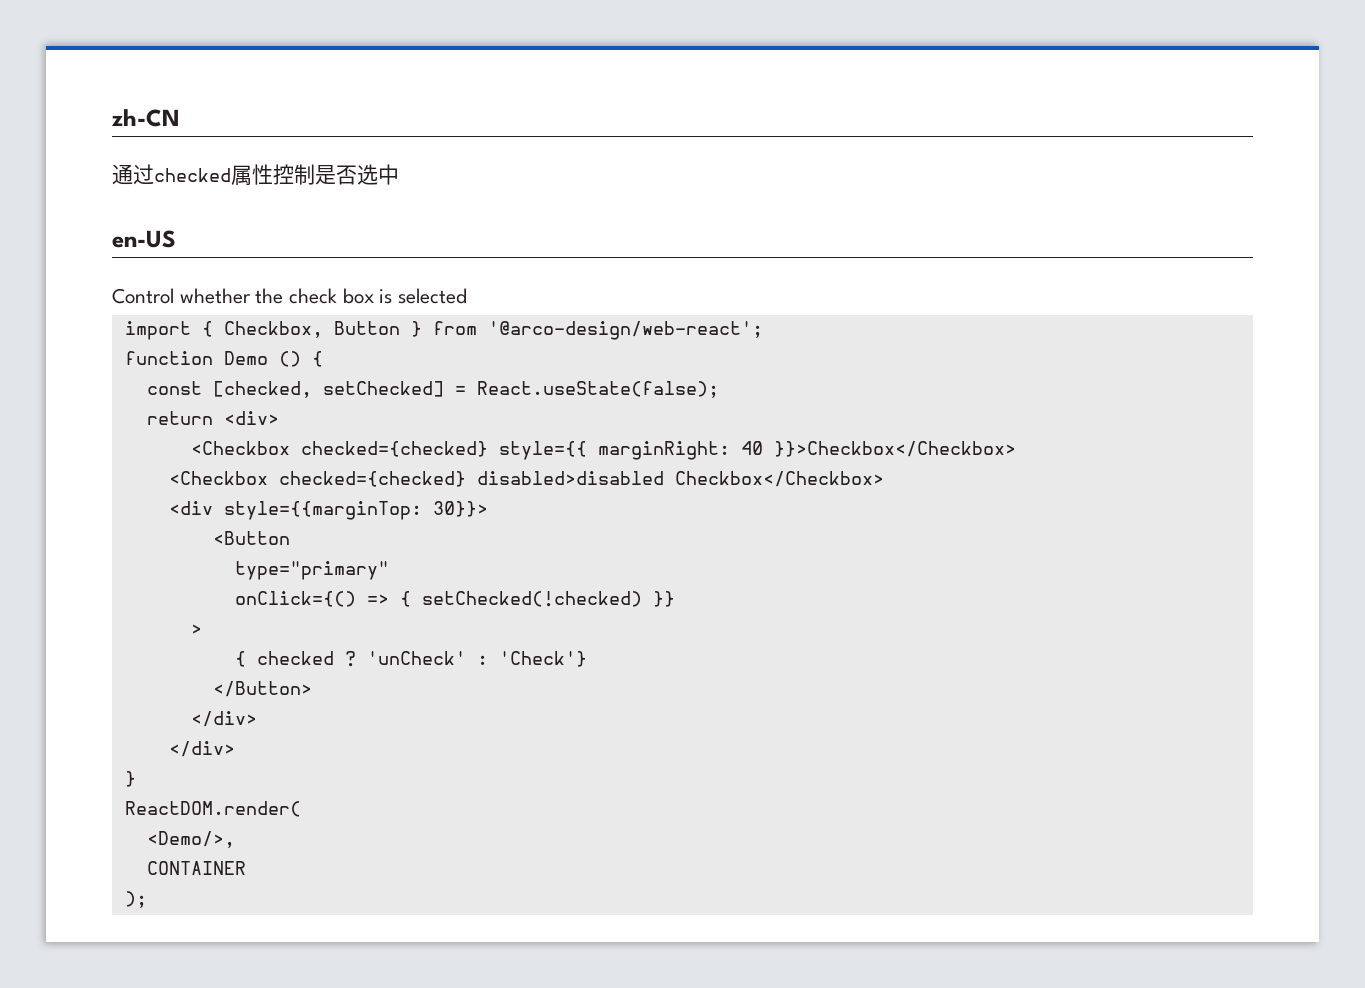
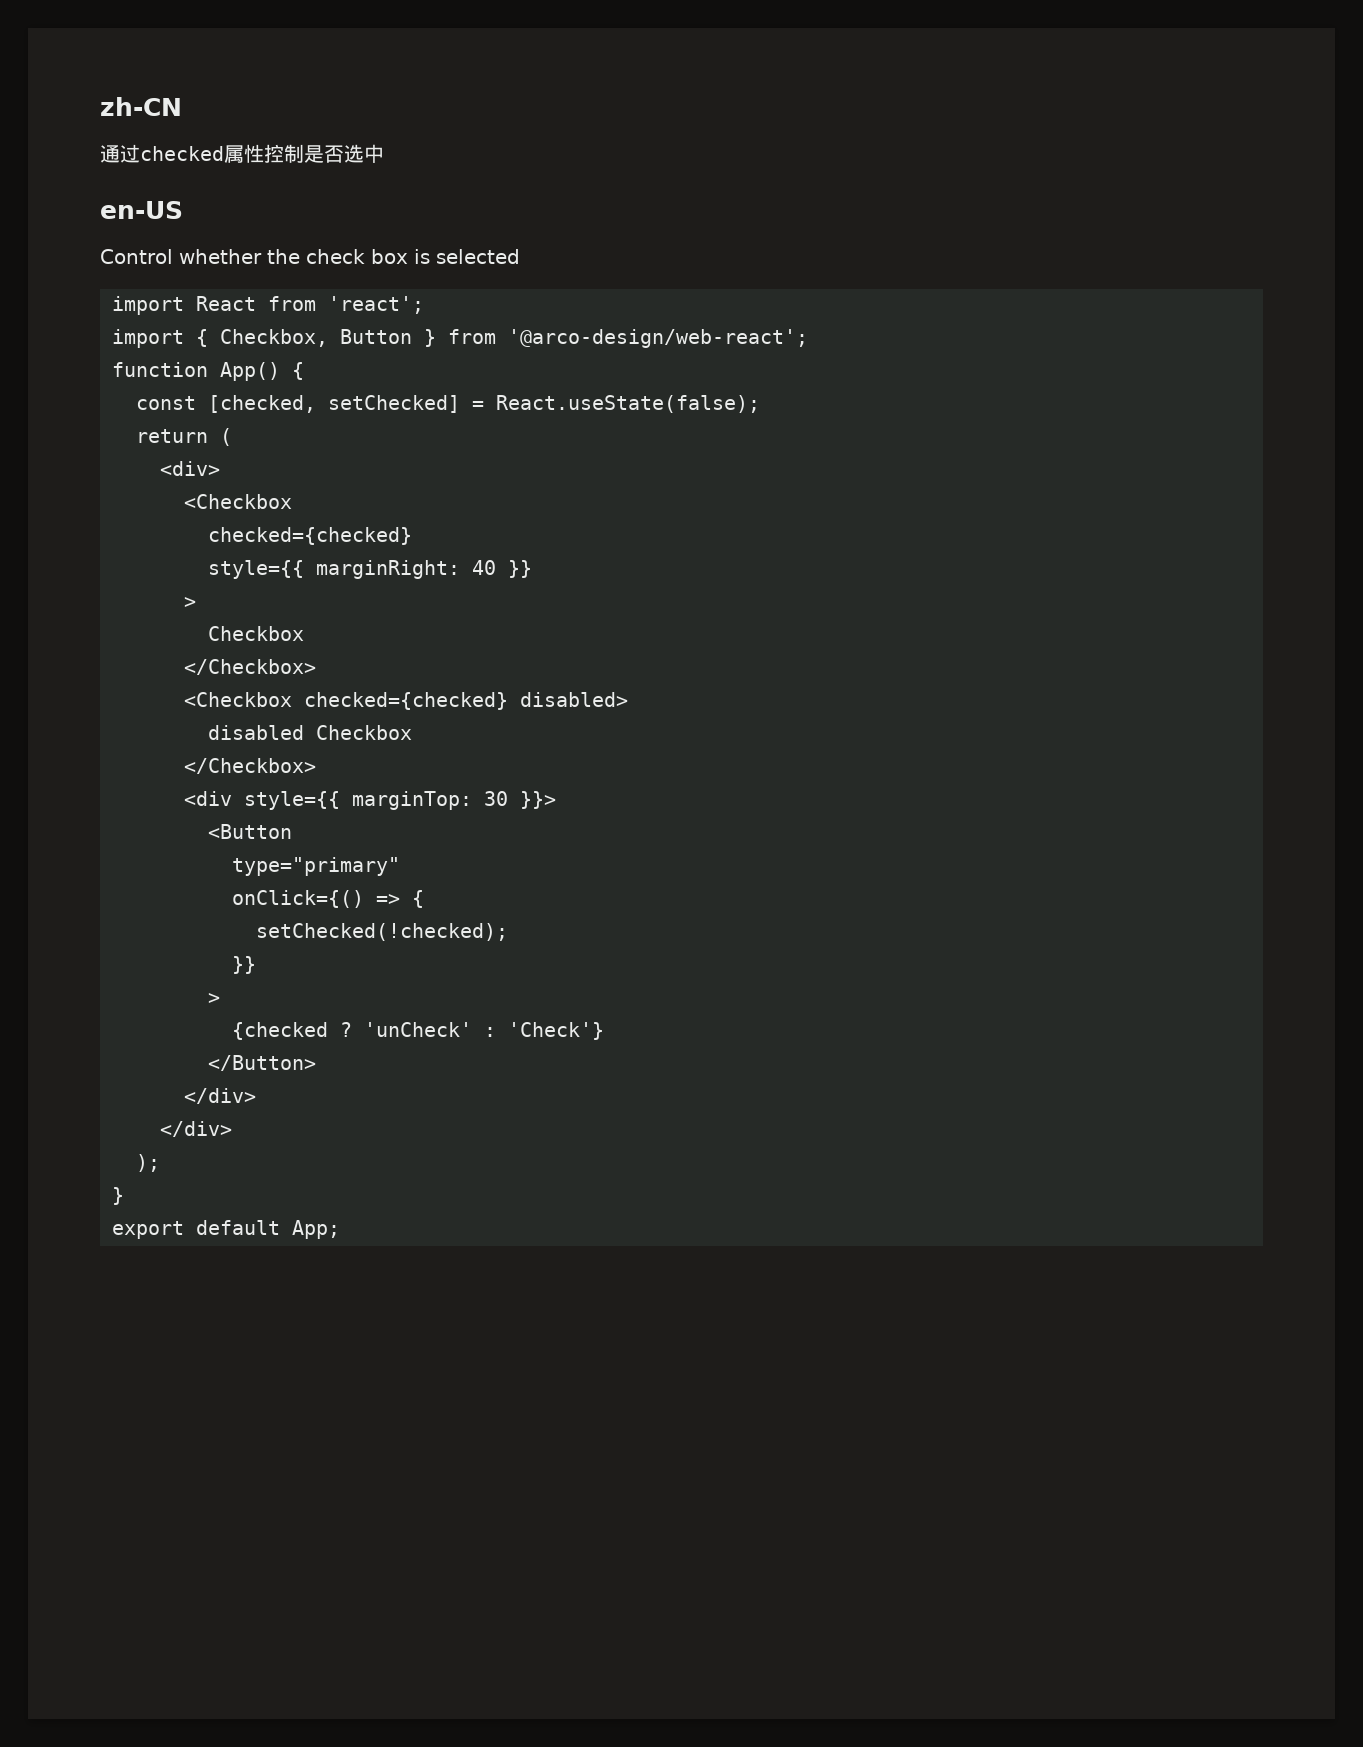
(468, 296) none -> [112,296,424,315] // import React from 'react';
[223,351,301,367] Demo () -> [220,362,280,381] App()
(213, 418) none -> [220,428,232,446] ( //
[300,441,488,457] checked={checked} -> [208,527,412,545] // checked={checked} //
[773,441,1016,457] [168,471,884,487] [168,501,488,520] }}>Checkbox</Checkbox> // <Checkbox checked={checked} disabled>disabled Checkbox</Checkbox> // <div style={{marginTop: 30}}> -> [508,560,532,578] [184,597,196,608] [208,626,304,641] [184,659,316,675] [184,692,628,710] [208,725,412,740] [184,758,316,774] [184,791,556,810] }} // > // Checkbox // </Checkbox> // <Checkbox checked={checked} disabled> // disabled Checkbox // </Checkbox> // <div style={{ marginTop: 30 }}>
[421,591,675,607] [190,624,202,635] [234,651,334,667] setChecked(!checked) }} // > // { checked -> [256,923,508,941] [232,956,256,974] [208,993,220,1004] [232,1022,328,1040] // setChecked(!checked); // }} // > // {checked
(235, 749) none -> [136,1154,160,1172] // );
[124,801,301,817] [146,831,235,848] [146,861,246,875] [124,891,147,908] ReactDOM.render( // <Demo/>, // CONTAINER // ); -> [112,1220,340,1239] export default App;

